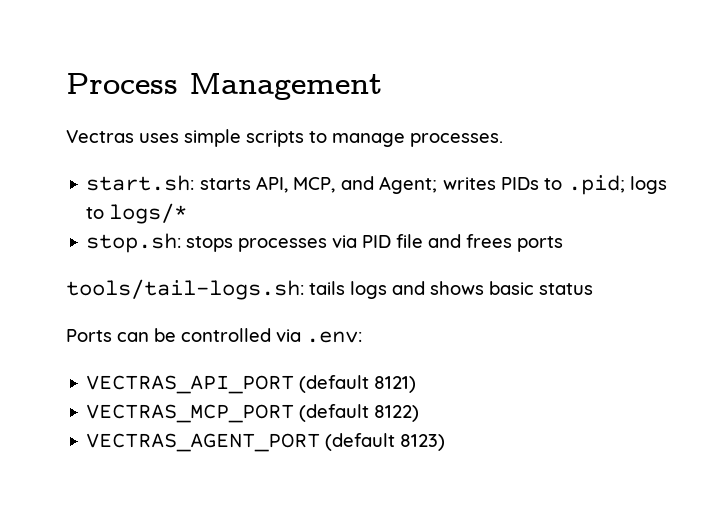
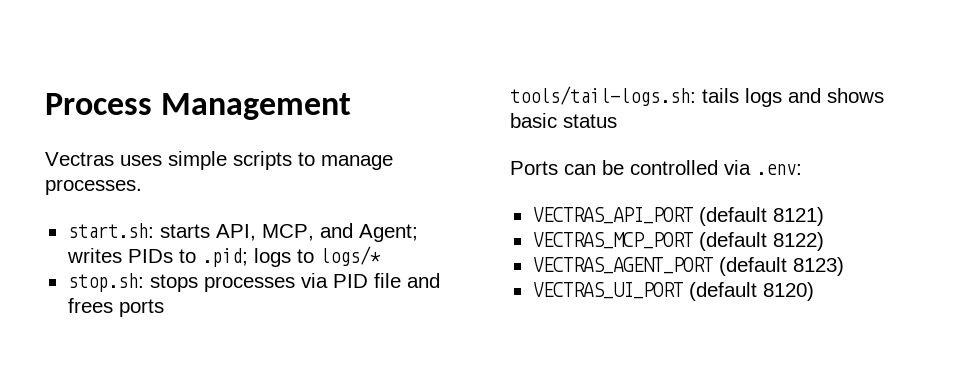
(446, 442) none -> [532,282,814,301] // VECTRAS_UI_PORT (default 8120)

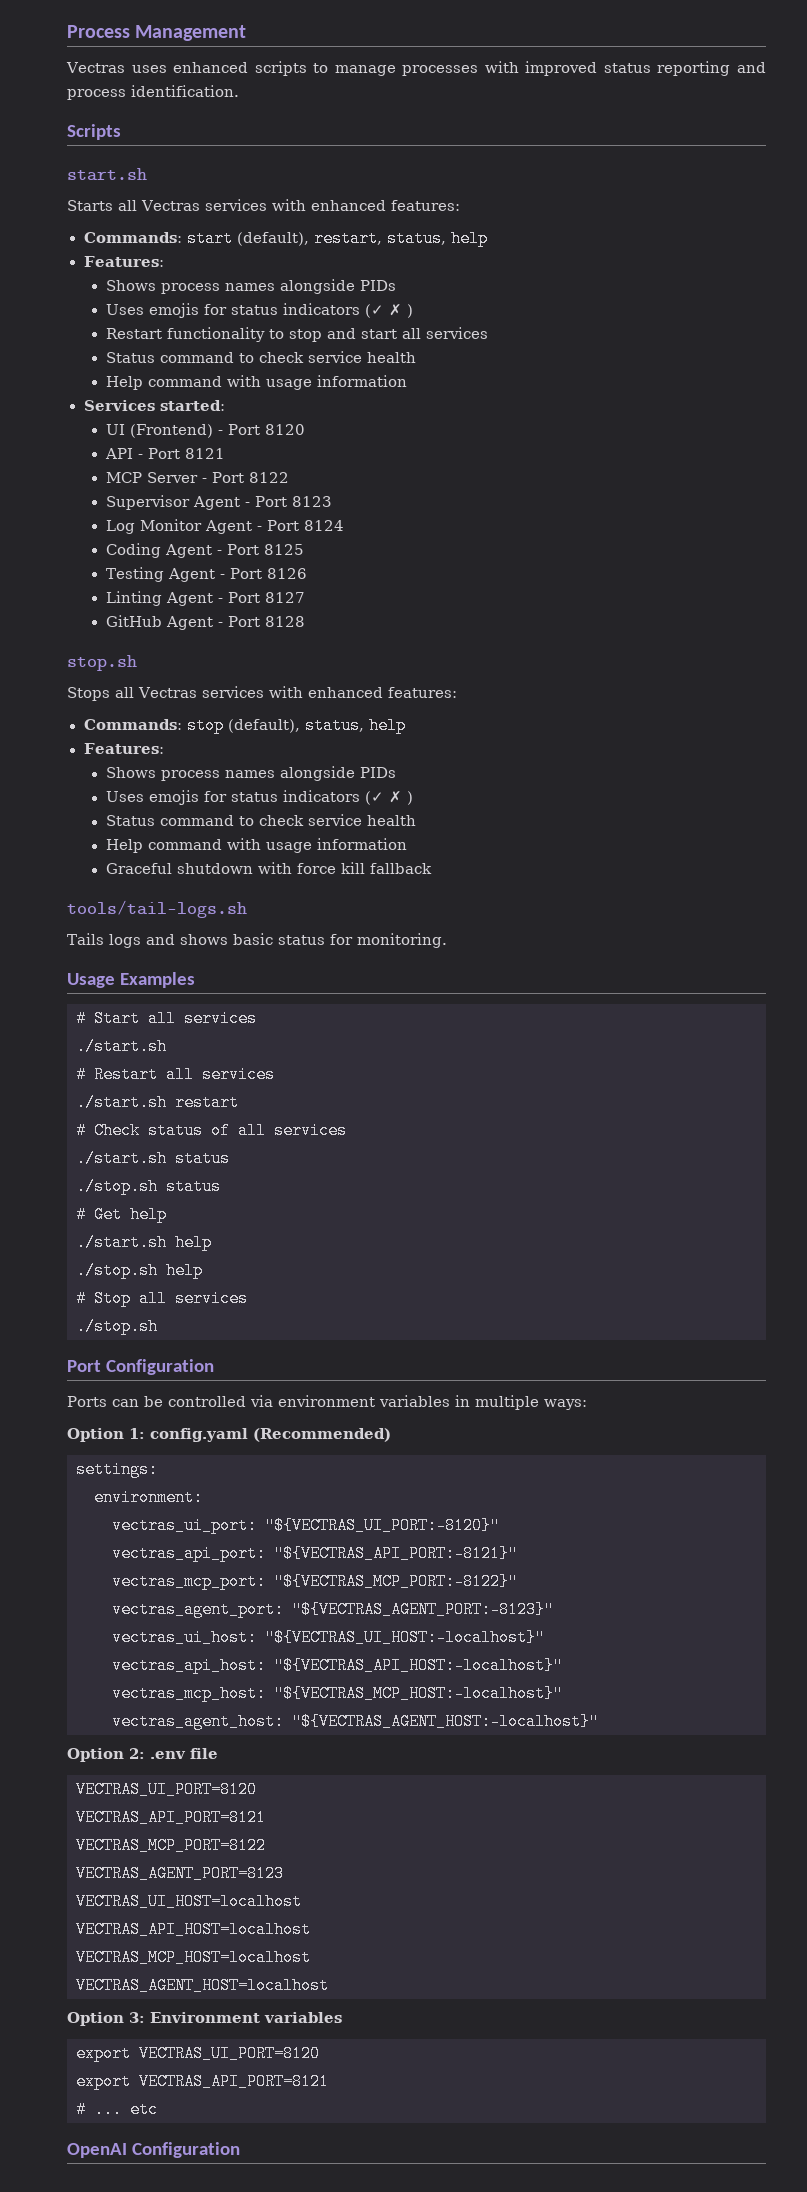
[168,151,227,170] simple -> [173,62,249,73] enhanced
[45,179,142,195] [67,223,418,242] [66,246,381,267] [67,273,440,292] [67,298,164,317] [510,86,739,106] processes. // start.sh: starts API, MCP, and Agent; writes PIDs to .pid; logs to logs/* // stop.sh: stops processes via PID file and frees ports // tools/tail-logs.sh: tails -> [402,61,766,76] [67,85,239,100] [67,124,121,140] [67,168,147,181] [67,199,460,211] [83,230,488,247] [83,256,164,267] [105,279,396,294] [105,303,413,318] [105,327,488,342] [105,351,416,363] [105,375,407,390] [83,400,225,411] [105,424,305,438] [104,448,225,459] [105,472,289,483] [105,495,332,510] [105,519,344,534] [105,543,304,558] [105,567,307,582] [105,591,305,606] [105,615,305,630] [67,655,137,671] [67,686,457,701] [83,717,406,734] [83,743,164,754] [105,766,396,781] [105,790,413,805] [105,814,416,826] [105,838,407,853] [105,862,432,874] [67,900,247,918] [67,933,104,945] processes with improved status reporting and process identification. // Scripts // start.sh // Starts all Vectras services with enhanced features: // Commands: start (default), restart, status, help // Features: // Shows process names alongside PIDs // Uses emojis for status indicators (✓ ✗ ) // Restart functionality to stop and start all services // Status command to check service health // Help command with usage information // Services started: // UI (Frontend) - Port 8120 // API - Port 8121 // MCP Server - Port 8122 // Supervisor Agent - Port 8123 // Log Monitor Agent - Port 8124 // Coding Agent - Port 8125 // Testing Agent - Port 8126 // Linting Agent - Port 8127 // GitHub Agent - Port 8128 // stop.sh // Stops all Vectras services with enhanced features: // Commands: stop (default), status, help // Features: // Shows process names alongside PIDs // Uses emojis for status indicators (✓ ✗ ) // Status command to check service health // Help command with usage information // Graceful shutdown with force kill fallback // tools/tail-logs.sh // Tails
(617, 121) none -> [329,933,447,948] [67,972,195,988] [76,1010,257,1027] [76,1038,167,1055] [76,1066,275,1083] [76,1094,239,1111] [76,1122,347,1139] [76,1150,230,1167] [76,1178,221,1195] [76,1206,167,1223] [76,1234,212,1251] [76,1262,203,1279] [76,1290,248,1307] [76,1318,158,1335] [67,1359,214,1375] for monitoring. // Usage Examples // # Start all services // ./start.sh // # Restart all services // ./start.sh restart // # Check status of all services // ./start.sh status // ./stop.sh status // # Get help // ./start.sh help // ./stop.sh help // # Stop all services // ./stop.sh // Port Configuration
[756,164,802,175] [532,207,824,226] [532,232,824,251] [532,257,844,276] [532,282,814,301] .env: // VECTRAS_API_PORT (default 8121) // VECTRAS_MCP_PORT (default 8122) // VECTRAS_AGENT_PORT (default 8123) // VECTRAS_UI_PORT (default 8120) -> [278,1395,587,1410] [67,1428,391,1442] [76,1461,158,1478] [94,1489,203,1506] [112,1517,500,1534] [112,1545,518,1562] [112,1573,518,1590] [112,1601,554,1618] [112,1629,545,1646] [112,1657,563,1674] [112,1685,563,1702] [112,1713,599,1730] [67,1748,218,1762] [76,1781,257,1798] [76,1809,266,1826] [76,1837,266,1854] [76,1865,284,1882] [76,1893,302,1910] [76,1921,311,1938] [76,1949,311,1966] [76,1977,329,1994] [67,2012,342,2026] [76,2045,320,2062] [76,2073,329,2090] [76,2101,158,2118] [67,2142,240,2158] environment variables in multiple ways: // Option 1: config.yaml (Recommended) // settings: // environment: // vectras_ui_port: "${VECTRAS_UI_PORT:-8120}" // vectras_api_port: "${VECTRAS_API_PORT:-8121}" // vectras_mcp_port: "${VECTRAS_MCP_PORT:-8122}" // vectras_agent_port: "${VECTRAS_AGENT_PORT:-8123}" // vectras_ui_host: "${VECTRAS_UI_HOST:-localhost}" // vectras_api_host: "${VECTRAS_API_HOST:-localhost}" // vectras_mcp_host: "${VECTRAS_MCP_HOST:-localhost}" // vectras_agent_host: "${VECTRAS_AGENT_HOST:-localhost}" // Option 2: .env file // VECTRAS_UI_PORT=8120 // VECTRAS_API_PORT=8121 // VECTRAS_MCP_PORT=8122 // VECTRAS_AGENT_PORT=8123 // VECTRAS_UI_HOST=localhost // VECTRAS_API_HOST=localhost // VECTRAS_MCP_HOST=localhost // VECTRAS_AGENT_HOST=localhost // Option 3: Environment variables // export VECTRAS_UI_PORT=8120 // export VECTRAS_API_PORT=8121 // # ... etc // OpenAI Configuration

